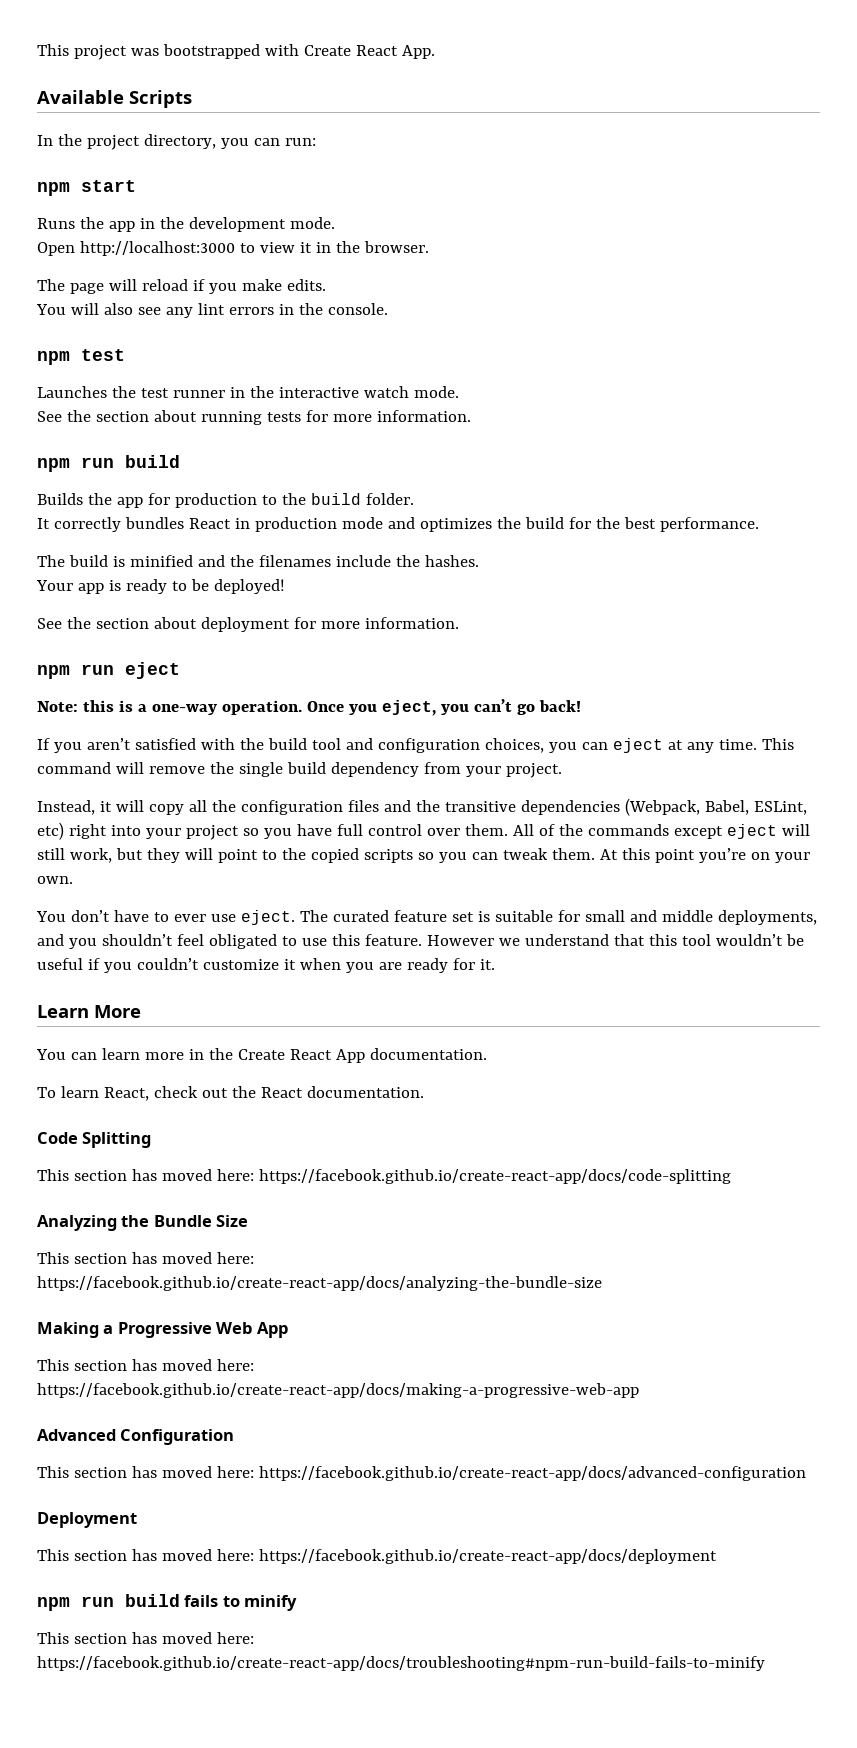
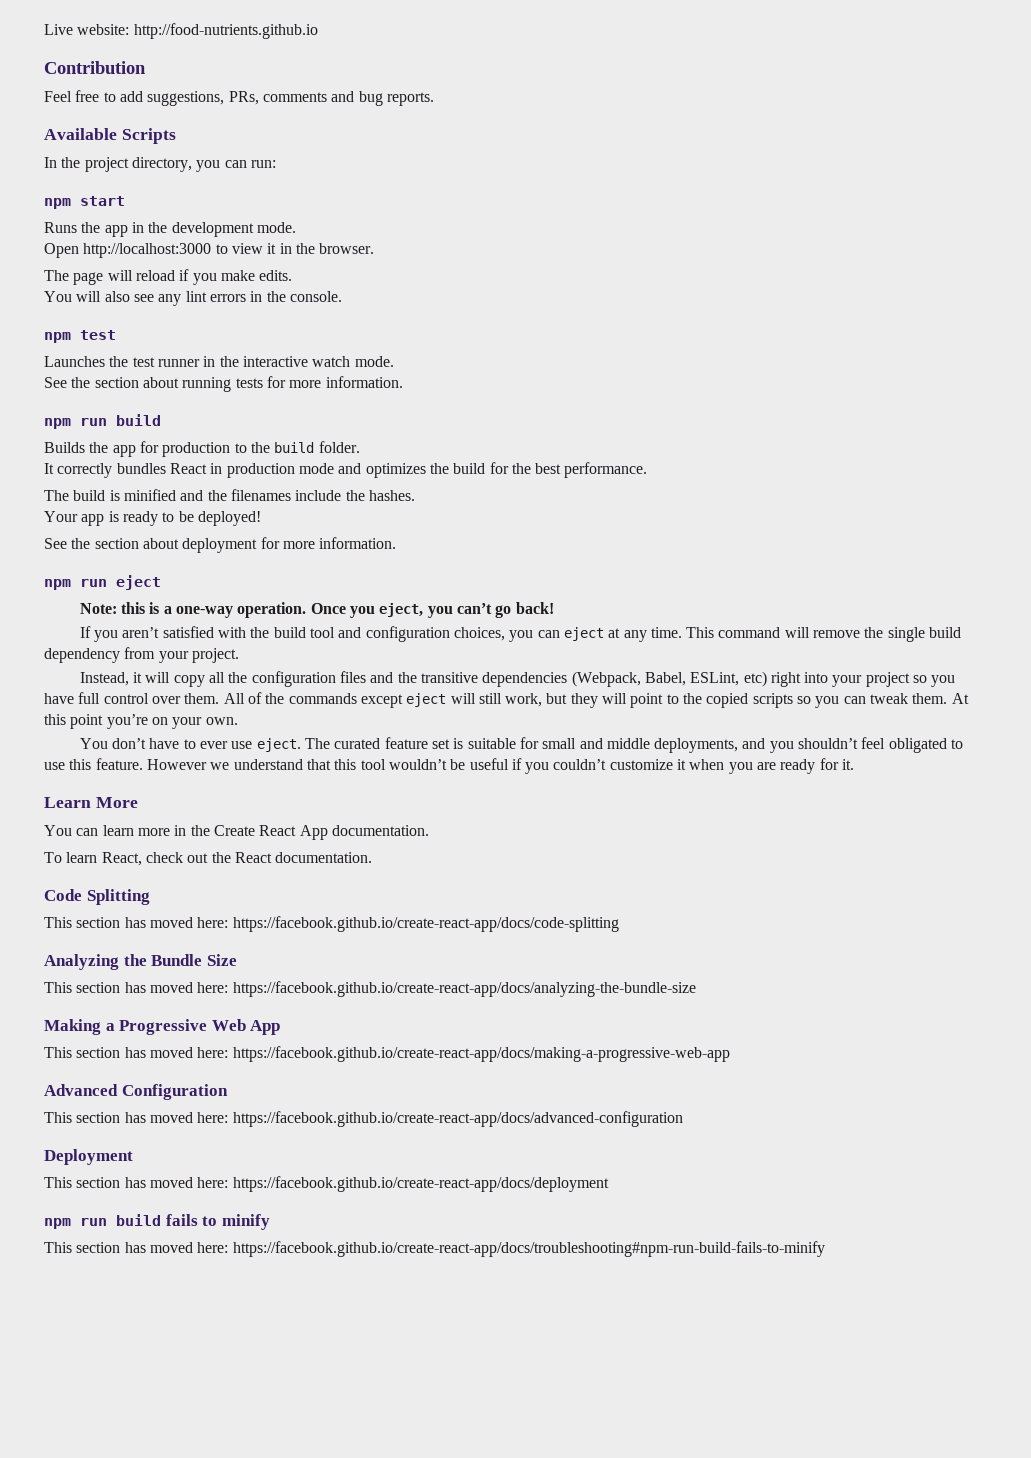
[37,44,435,60] This project was bootstrapped with Create React App. -> [44,23,318,39] [44,61,146,74] [44,90,434,106] Live website: http://food-nutrients.github.io // Contribution // Feel free to add suggestions, PRs, comments and bug reports.

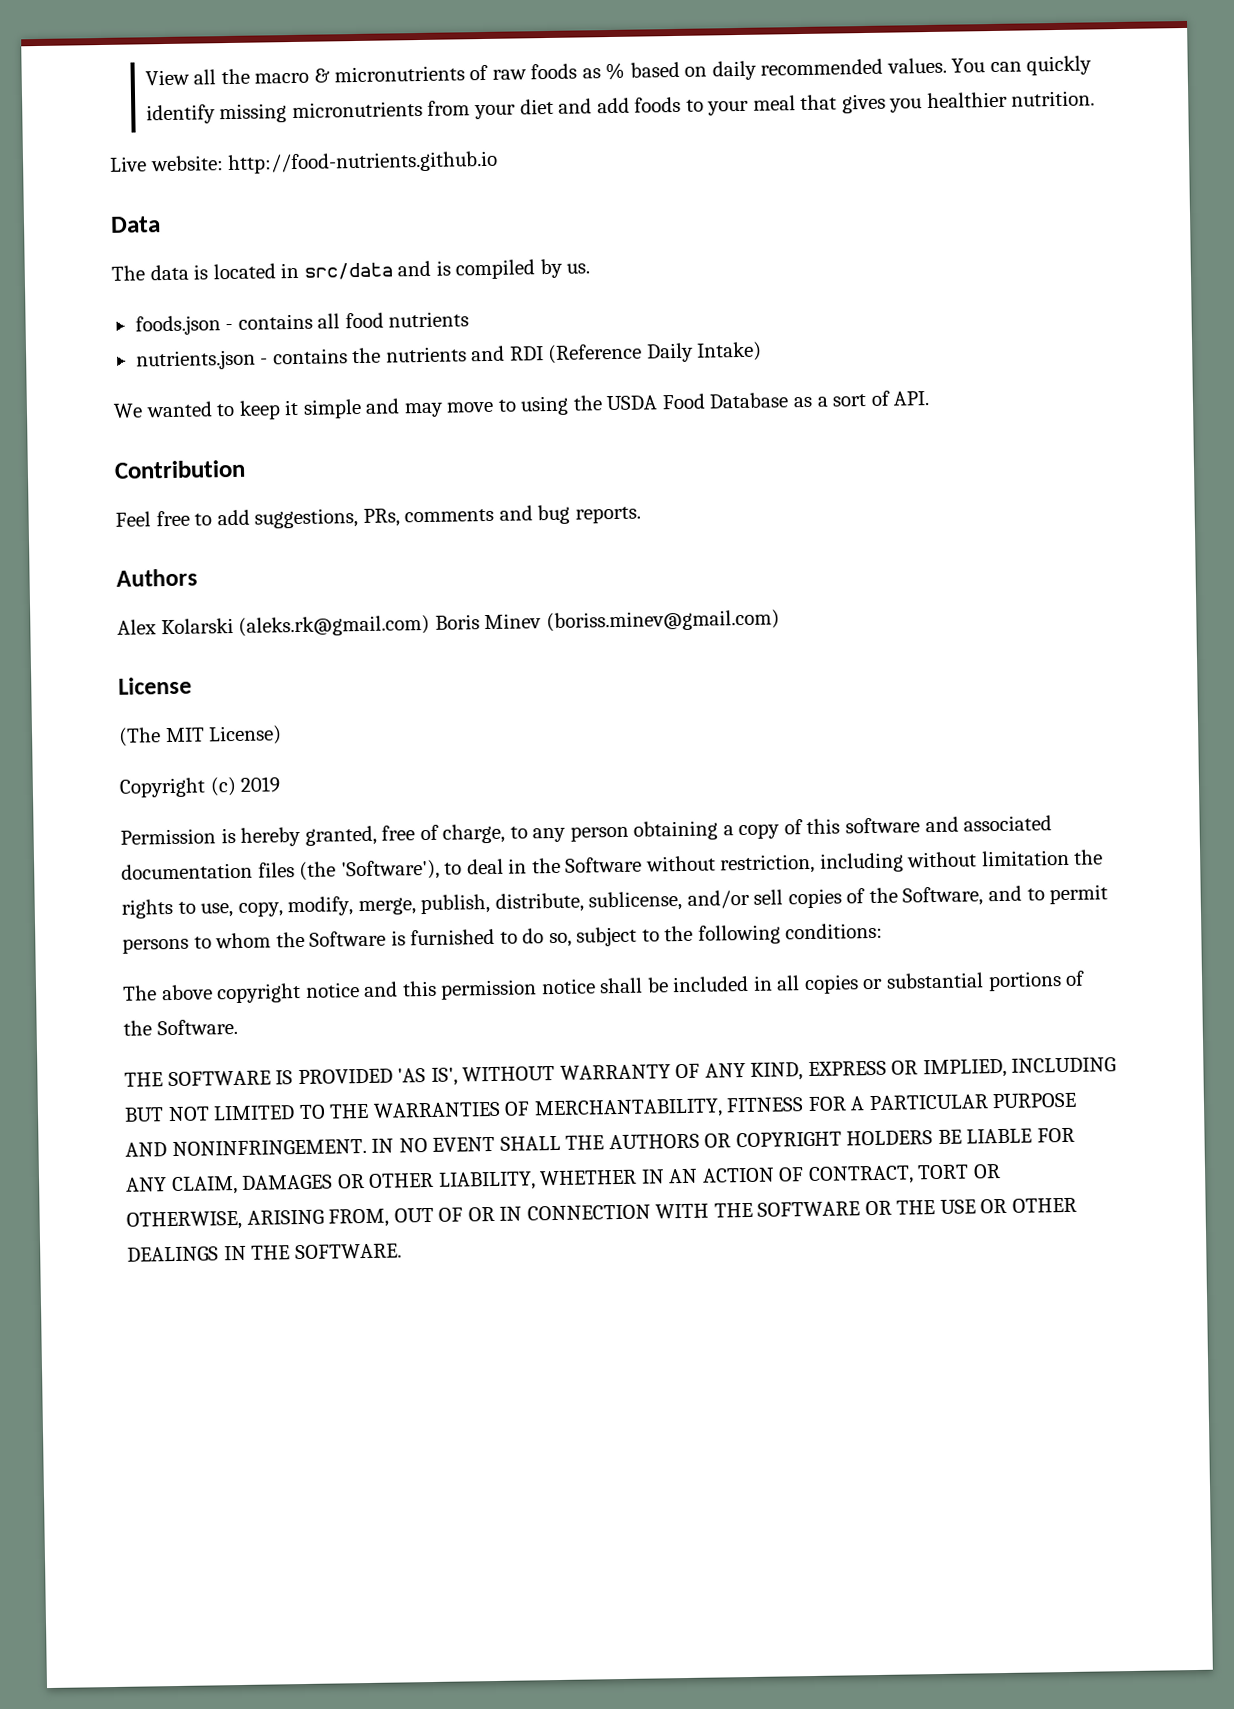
[44,23,318,39] Live website: http://food-nutrients.github.io -> [144,55,1093,86] [145,90,1096,125] [109,150,499,175] [110,216,161,233] [111,258,591,281] [134,311,470,336] [135,341,763,371] [113,390,930,420] View all the macro & micronutrients of raw foods as % based on daily recommended values. You can quickly identify missing micronutrients from your diet and add foods to your meal that gives you healthier nutrition. // Live website: http://food-nutrients.github.io // Data // The data is located in src/data and is compiled by us. // foods.json - contains all food nutrients // nutrients.json - contains the nutrients and RDI (Reference Daily Intake) // We wanted to keep it simple and may move to using the USDA Food Database as a sort of API.
[44,128,176,144] [44,157,276,172] [44,196,125,209] [44,222,296,237] [44,243,375,258] [44,269,293,285] [44,291,342,306] [44,330,116,343] [44,356,394,367] [44,376,403,392] [44,414,161,429] [44,441,360,457] [44,462,648,478] [44,489,415,501] [44,511,261,526] [44,537,397,553] [44,575,161,590] [79,602,554,618] [79,626,962,642] [44,647,239,663] [79,671,956,687] [44,692,969,708] [44,714,238,729] [79,737,964,753] [44,758,855,774] [44,797,138,808] [44,825,429,840] [44,852,373,866] [44,889,150,905] [44,916,619,932] [44,954,237,970] [44,981,696,997] [44,1019,281,1035] [44,1046,730,1062] [44,1084,228,1100] [44,1111,683,1127] [44,1149,133,1165] [44,1176,609,1192] [44,1214,270,1230] [44,1241,825,1257] Available Scripts // In the project directory, you can run: // npm start // Runs the app in the development mode. // Open http://localhost:3000 to view it in the browser. // The page will reload if you make edits. // You will also see any lint errors in the console. // npm test // Launches the test runner in the interactive watch mode. // See the section about running tests for more information. // npm run build // Builds the app for production to the build folder. // It correctly bundles React in production mode and optimizes the build for the best performance. // The build is minified and the filenames include the hashes. // Your app is ready to be deployed! // See the section about deployment for more information. // npm run eject // Note: this is a one-way operation. Once you eject, you can’t go back! // If you aren’t satisfied with the build tool and configuration choices, you can eject at any time. This command will remove the single build dependency from your project. // Instead, it will copy all the configuration files and the transitive dependencies (Webpack, Babel, ESLint, etc) right into your project so you have full control over them. All of the commands except eject will still work, but they will point to the copied scripts so you can tweak them. At this point you’re on your own. // You don’t have to ever use eject. The curated feature set is suitable for small and middle deployments, and you shouldn’t feel obligated to use this feature. However we understand that this tool wouldn’t be useful if you couldn’t customize it when you are ready for it. // Learn More // You can learn more in the Create React App documentation. // To learn React, check out the React documentation. // Code Splitting // This section has moved here: https://facebook.github.io/create-react-app/docs/code-splitting // Analyzing the Bundle Size // This section has moved here: https://facebook.github.io/create-react-app/docs/analyzing-the-bundle-size // Making a Progressive Web App // This section has moved here: https://facebook.github.io/create-react-app/docs/making-a-progressive-web-app // Advanced Configuration // This section has moved here: https://facebook.github.io/create-react-app/docs/advanced-configuration // Deployment // This section has moved here: https://facebook.github.io/create-react-app/docs/deployment // npm run build fails to minify // This section has moved here: https://facebook.github.io/create-react-app/docs/troubleshooting#npm-run-build-fails-to-minify -> [116,568,198,587] [117,609,780,637] [118,676,192,695] [118,725,283,747] [119,776,281,798] [120,815,1053,847] [121,849,1104,881] [121,884,1109,919] [122,922,884,954] [123,970,1086,1004] [123,1018,238,1036] [124,1057,1117,1087] [124,1092,1078,1122] [125,1127,1075,1157] [126,1164,1001,1196] [126,1197,1078,1231] [127,1243,402,1262] Authors // Alex Kolarski (aleks.rk@gmail.com) Boris Minev (boriss.minev@gmail.com) // License // (The MIT License) // Copyright (c) 2019 // Permission is hereby granted, free of charge, to any person obtaining a copy of this software and associated documentation files (the 'Software'), to deal in the Software without restriction, including without limitation the rights to use, copy, modify, merge, publish, distribute, sublicense, and/or sell copies of the Software, and to permit persons to whom the Software is furnished to do so, subject to the following conditions: // The above copyright notice and this permission notice shall be included in all copies or substantial portions of the Software. // THE SOFTWARE IS PROVIDED 'AS IS', WITHOUT WARRANTY OF ANY KIND, EXPRESS OR IMPLIED, INCLUDING BUT NOT LIMITED TO THE WARRANTIES OF MERCHANTABILITY, FITNESS FOR A PARTICULAR PURPOSE AND NONINFRINGEMENT. IN NO EVENT SHALL THE AUTHORS OR COPYRIGHT HOLDERS BE LIABLE FOR ANY CLAIM, DAMAGES OR OTHER LIABILITY, WHETHER IN AN ACTION OF CONTRACT, TORT OR OTHERWISE, ARISING FROM, OUT OF OR IN CONNECTION WITH THE SOFTWARE OR THE USE OR OTHER DEALINGS IN THE SOFTWARE.

